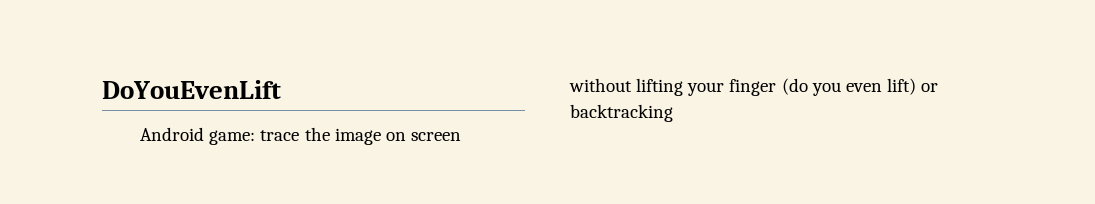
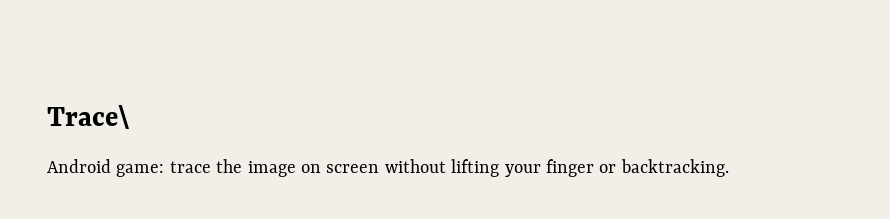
[102,80,281,99] DoYouEvenLift -> [47,105,130,129] Trace\
[781,78,939,96] [570,104,673,122] (do you even lift) or backtracking -> [599,159,729,177] or backtracking.

